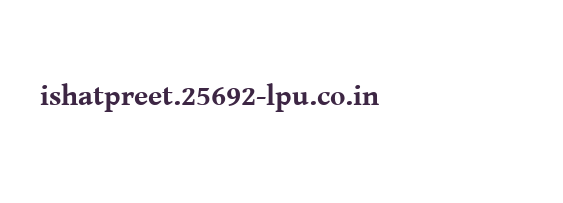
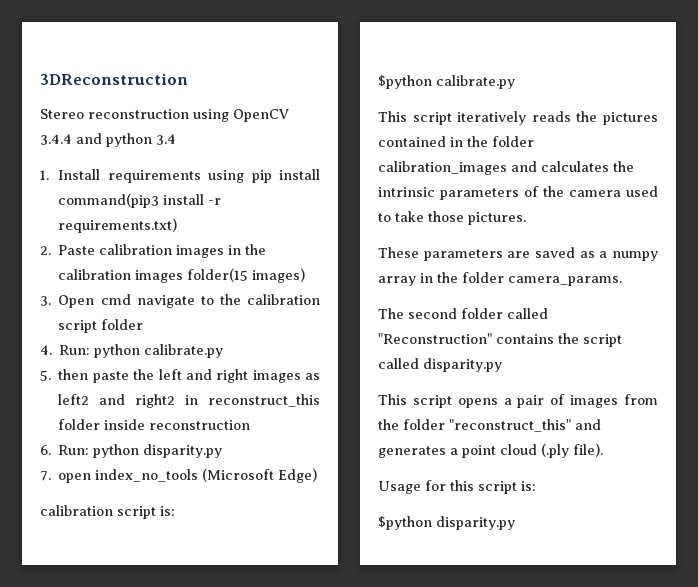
[40,83,379,112] ishatpreet.25692-lpu.co.in -> [40,73,188,85] [40,109,289,122] [40,133,176,147] [40,169,321,183] [58,193,222,208] [58,218,178,233] [40,244,267,258] [58,268,306,283] [40,294,320,308] [58,319,144,333] [40,344,224,358] [40,369,320,383] [58,394,320,408] [58,419,251,430] [40,444,223,458] [40,468,318,483] [40,505,175,519] [378,75,515,89] [378,111,658,125] [378,136,534,147] [378,161,634,175] [378,186,658,200] [378,211,526,225] [378,247,658,261] [378,272,622,286] [378,308,548,319] [378,333,622,347] [378,358,502,372] [378,394,658,408] [378,419,601,432] [378,443,603,458] [378,480,536,494] [378,516,515,530] 3DReconstruction // Stereo reconstruction using OpenCV 3.4.4 and python 3.4 // 1. Install requirements using pip install command(pip3 install -r requirements.txt) // 2. Paste calibration images in the calibration images folder(15 images) // 3. Open cmd navigate to the calibration script folder // 4. Run: python calibrate.py // 5. then paste the left and right images as left2 and right2 in reconstruct_this folder inside reconstruction // 6. Run: python disparity.py // 7. open index_no_tools (Microsoft Edge) // calibration script is: // $python calibrate.py // This script iteratively reads the pictures contained in the folder calibration_images and calculates the intrinsic parameters of the camera used to take those pictures. // These parameters are saved as a numpy array in the folder camera_params. // The second folder called "Reconstruction" contains the script called disparity.py // This script opens a pair of images from the folder "reconstruct_this" and generates a point cloud (.ply file). // Usage for this script is: // $python disparity.py

